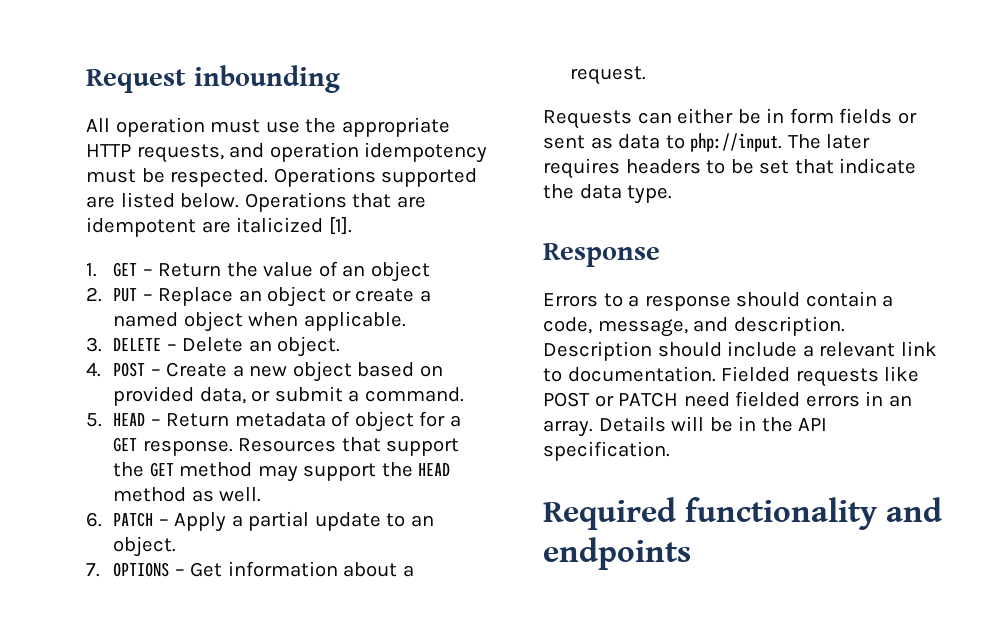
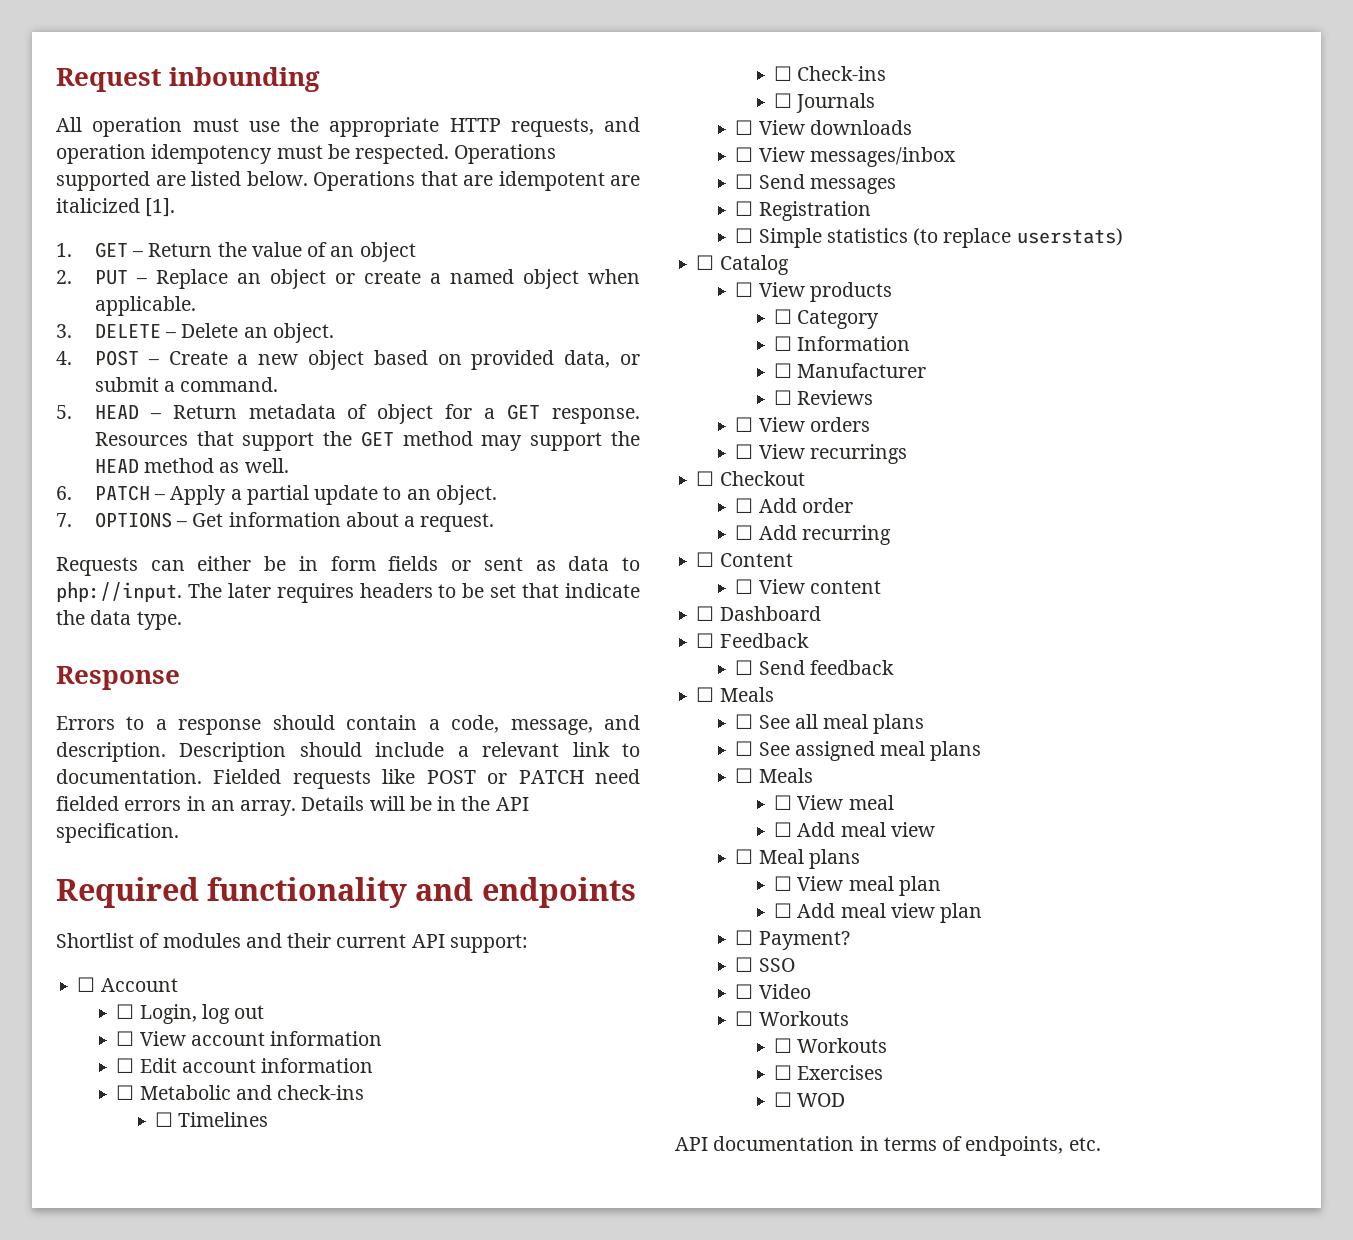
(691, 553) none -> [56,933,528,953] [77,977,178,992] [116,1004,265,1024] [116,1031,383,1046] [116,1058,374,1073] [116,1085,365,1100] [155,1112,269,1127] [774,66,887,81] [774,93,876,113] [735,120,912,135] [735,147,956,167] [735,174,896,194] [735,201,871,221] [735,228,1123,248] [696,255,789,275] [735,282,892,302] [774,309,880,329] [774,336,911,351] [774,363,927,378] [774,390,874,405] [735,417,870,432] [735,444,907,464] [696,471,805,486] [735,498,853,513] [735,525,891,545] [696,552,793,567] [735,579,881,594] [696,606,821,621] [696,633,809,648] [735,660,894,675] [696,687,774,702] [735,714,925,734] [735,741,982,761] [735,768,813,783] [774,795,894,810] [774,822,936,837] [735,849,860,869] [774,876,942,896] [774,903,983,923] [735,930,850,950] [735,957,795,972] [735,984,811,999] [735,1011,849,1026] [774,1038,888,1053] [774,1065,884,1080] [774,1092,846,1107] [675,1136,1101,1156] // Shortlist of modules and their current API support: // ☐ Account // ☐ Login, log out // ☐ View account information // ☐ Edit account information // ☐ Metabolic and check-ins // ☐ Timelines // ☐ Check-ins // ☐ Journals // ☐ View downloads // ☐ View messages/inbox // ☐ Send messages // ☐ Registration // ☐ Simple statistics (to replace userstats) // ☐ Catalog // ☐ View products // ☐ Category // ☐ Information // ☐ Manufacturer // ☐ Reviews // ☐ View orders // ☐ View recurrings // ☐ Checkout // ☐ Add order // ☐ Add recurring // ☐ Content // ☐ View content // ☐ Dashboard // ☐ Feedback // ☐ Send feedback // ☐ Meals // ☐ See all meal plans // ☐ See assigned meal plans // ☐ Meals // ☐ View meal // ☐ Add meal view // ☐ Meal plans // ☐ View meal plan // ☐ Add meal view plan // ☐ Payment? // ☐ SSO // ☐ Video // ☐ Workouts // ☐ Workouts // ☐ Exercises // ☐ WOD // API documentation in terms of endpoints, etc.

